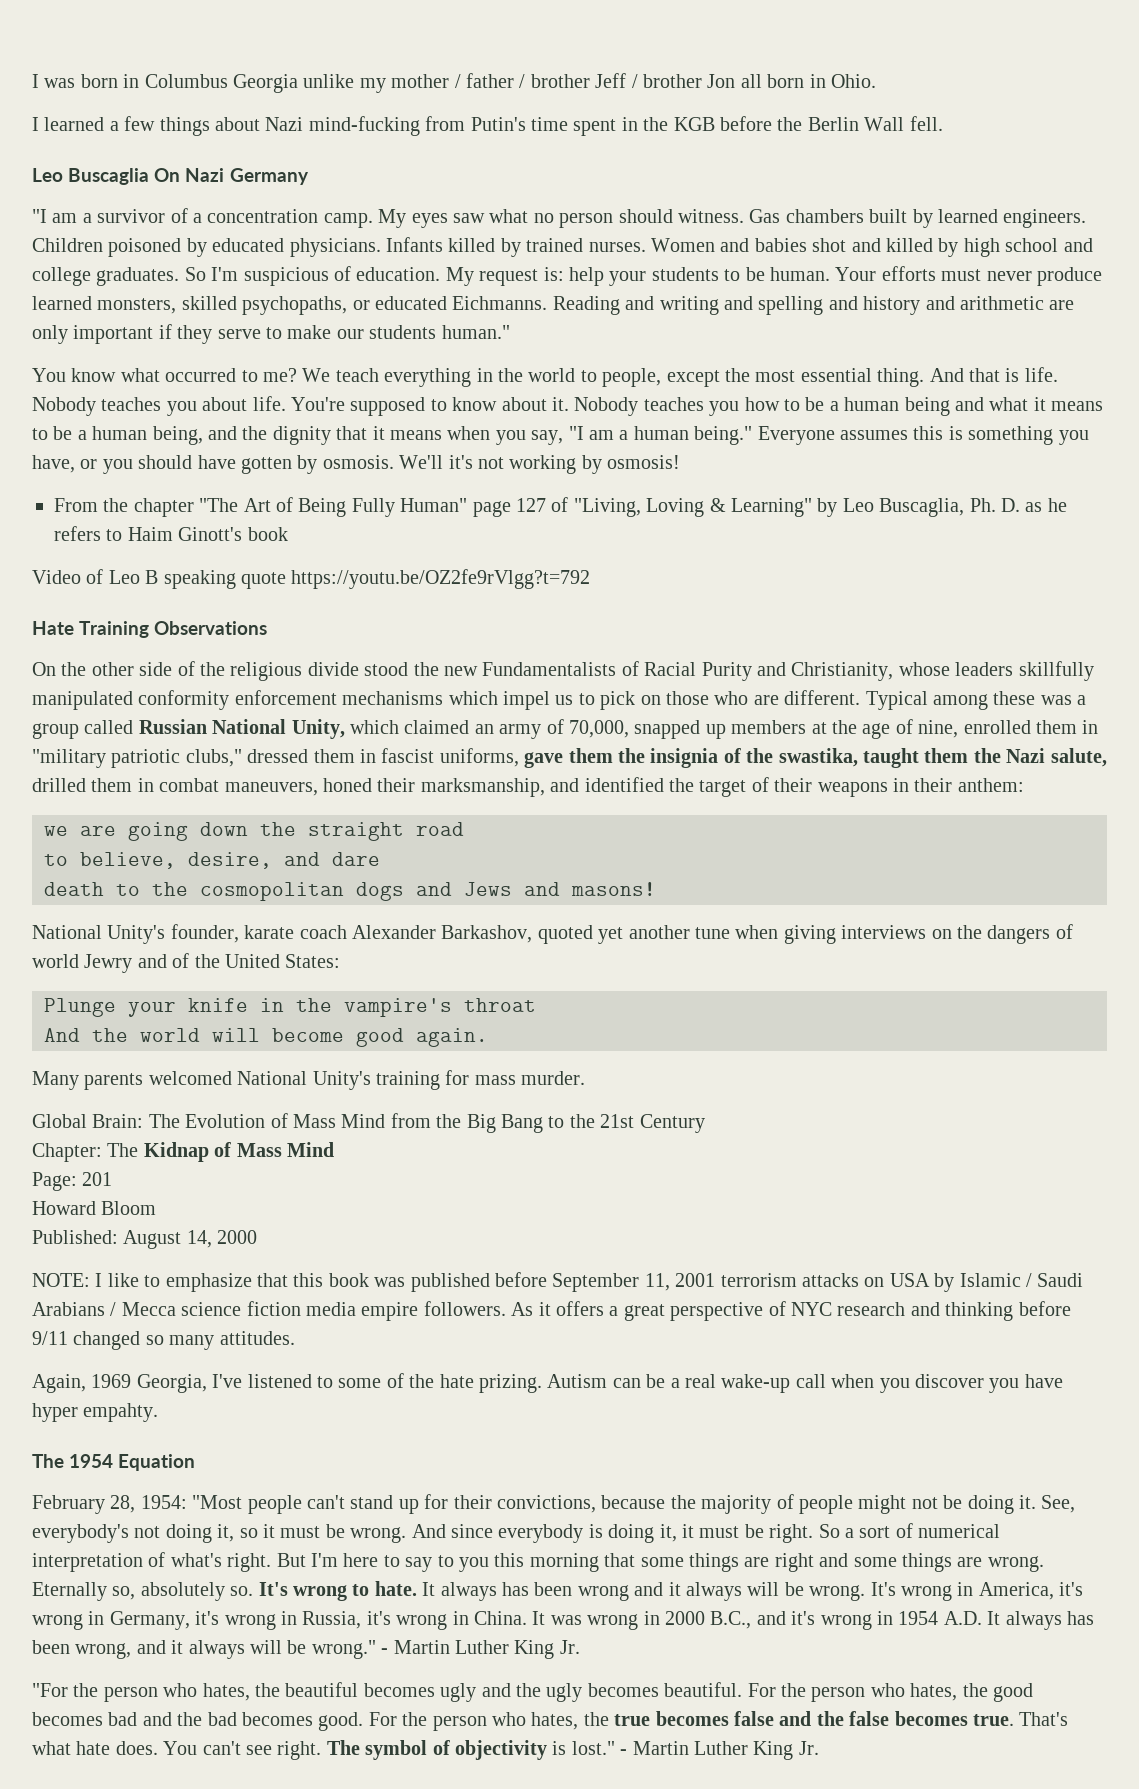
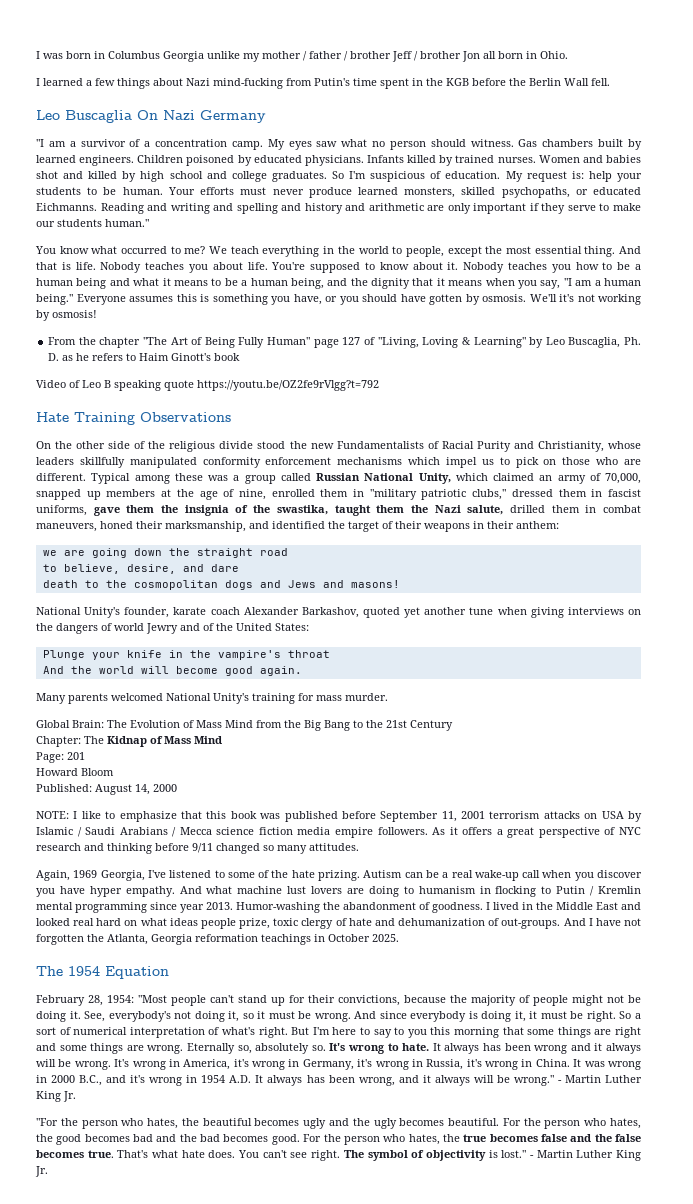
[83,1403,159,1422] empahty. -> [125,886,642,897] [36,902,641,913] [36,918,641,929] [36,934,399,945] empathy. And what machine lust lovers are doing to humanism in flocking to Putin / Kremlin mental programming since year 2013. Humor-washing the abandonment of goodness. I lived in the Middle East and looked real hard on what ideas people prize, toxic clergy of hate and dehumanization of out-groups. And I have not forgotten the Atlanta, Georgia reformation teachings in October 2025.

